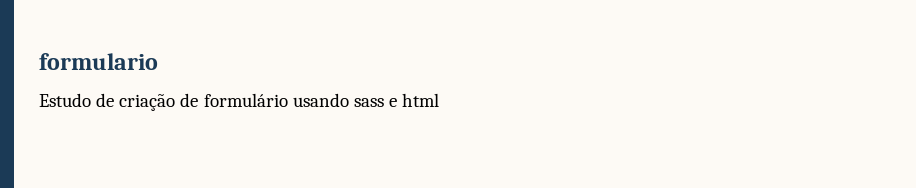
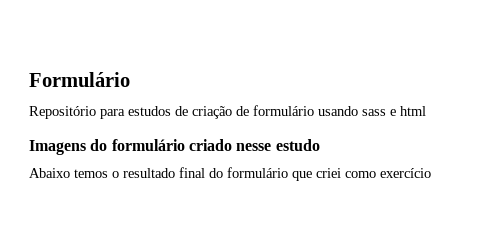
[39,53,158,70] [39,93,91,107] formulario // Estudo -> [29,72,130,87] [29,106,171,119] Formulário // Repositório para estudos
(440, 100) none -> [29,139,320,155] [29,167,431,181] // Imagens do formulário criado nesse estudo // Abaixo temos o resultado final do formulário que criei como exercício

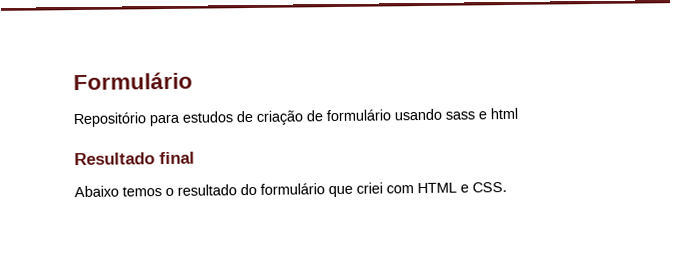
[29,139,320,155] Imagens do formulário criado nesse estudo -> [74,151,195,166] Resultado final
[179,167,205,178] final -> (237, 190) none
[345,168,431,178] como exercício -> [386,182,507,194] com HTML e CSS.

